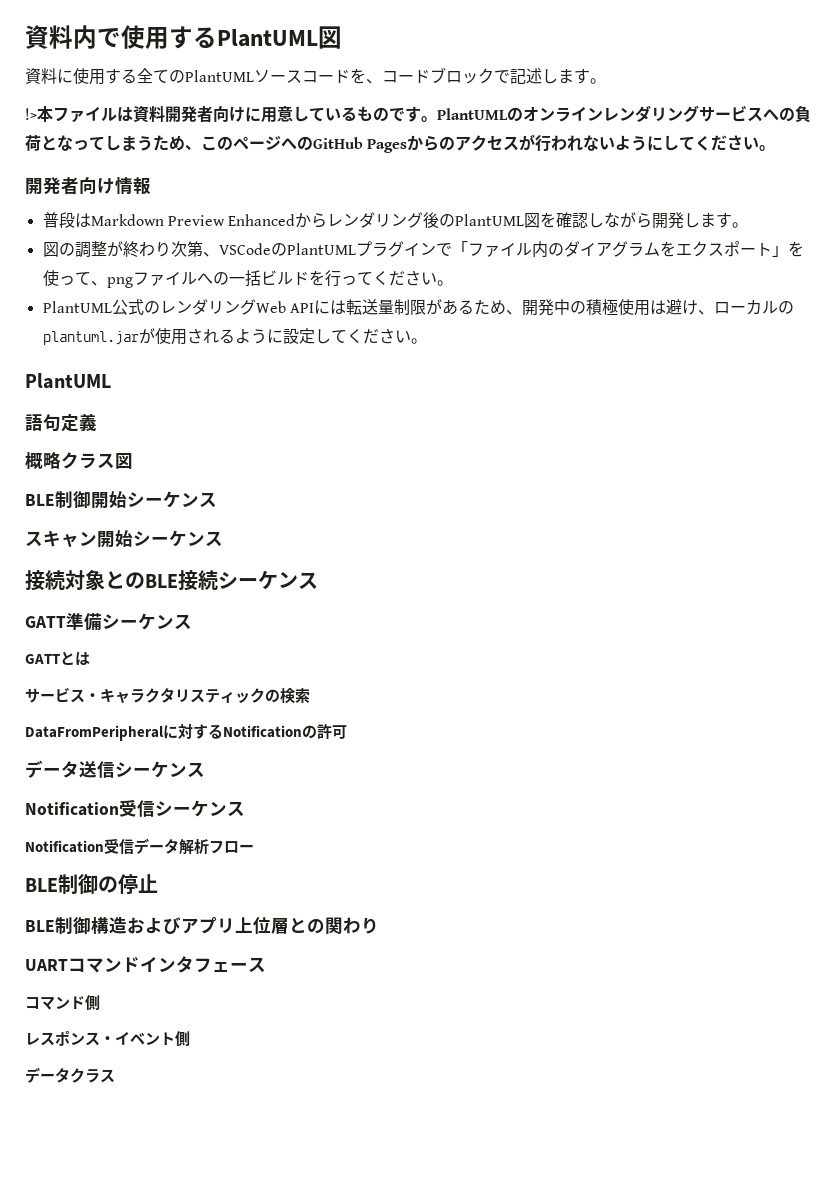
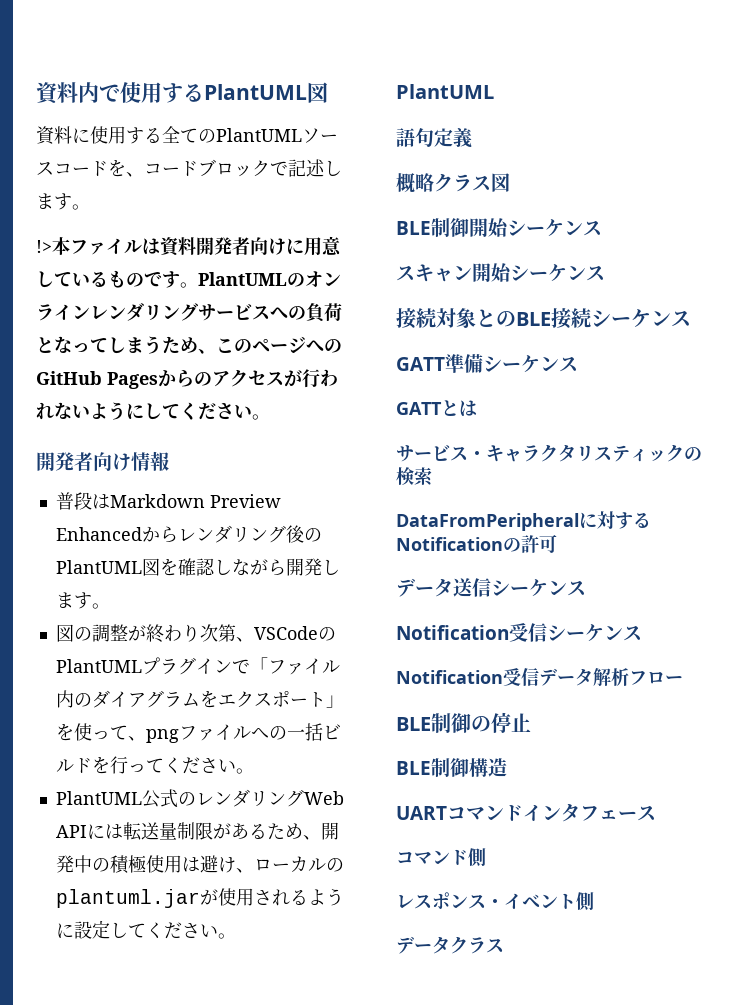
[127,917,379,934] およびアプリ上位層との関わり -> (507, 767) none

